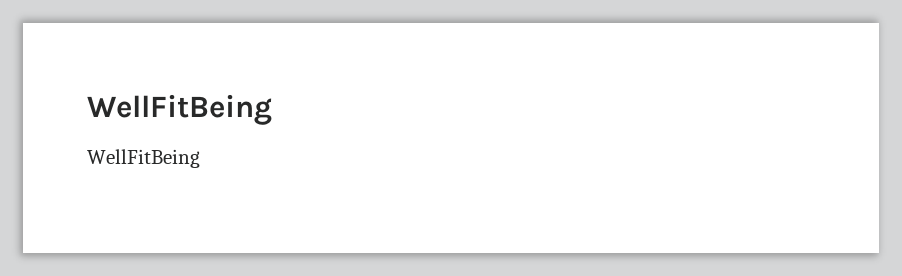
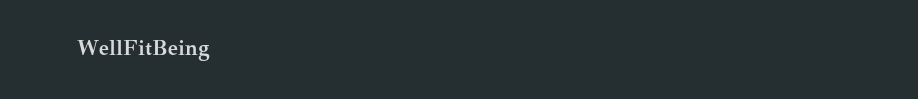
[87,94,272,125] [87,149,200,168] WellFitBeing // WellFitBeing -> [77,40,210,61] WellFitBeing

